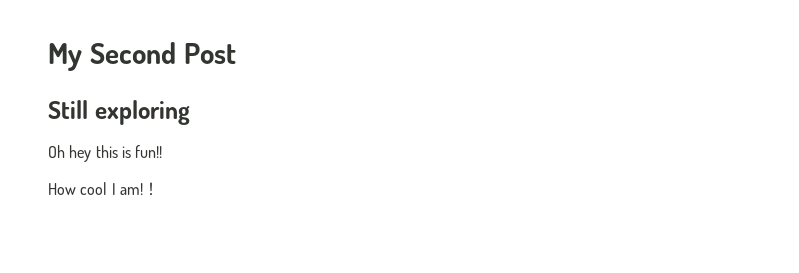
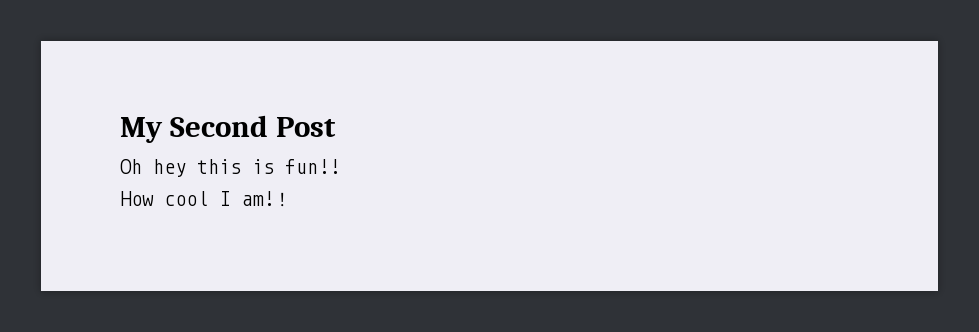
[48,100,190,125] // Still exploring -> (337, 127) none

